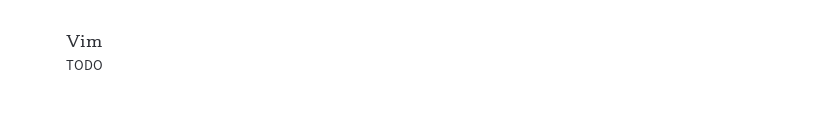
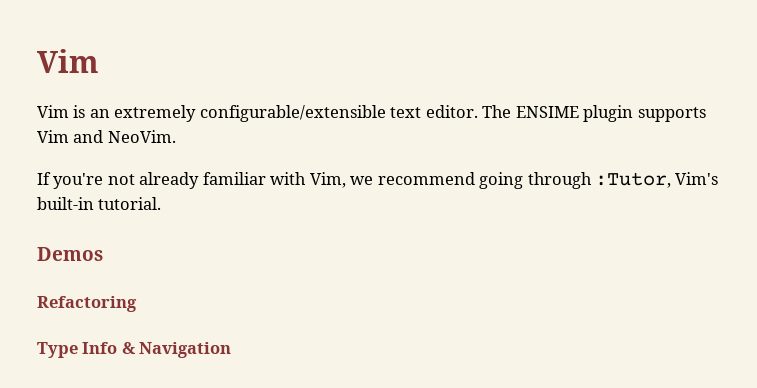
[66,60,103,70] TODO -> [37,105,706,122] [37,130,176,143] [37,172,719,189] [37,197,162,210] [37,247,103,261] [37,296,137,312] [37,342,232,358] Vim is an extremely configurable/extensible text editor. The ENSIME plugin supports Vim and NeoVim. // If you're not already familiar with Vim, we recommend going through :Tutor, Vim's built-in tutorial. // Demos // Refactoring // Type Info & Navigation

